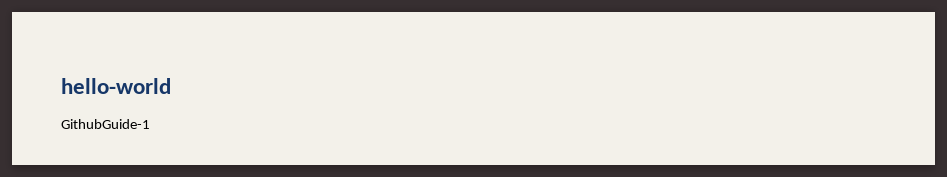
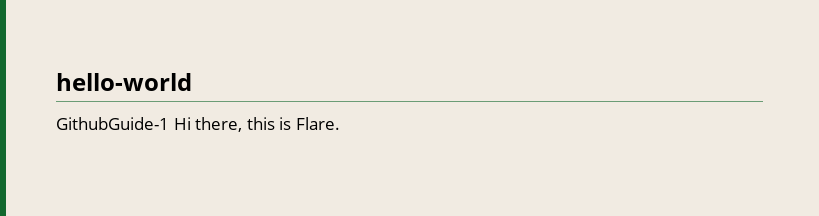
(150, 124) none -> [173,117,340,132] Hi there, this is Flare.

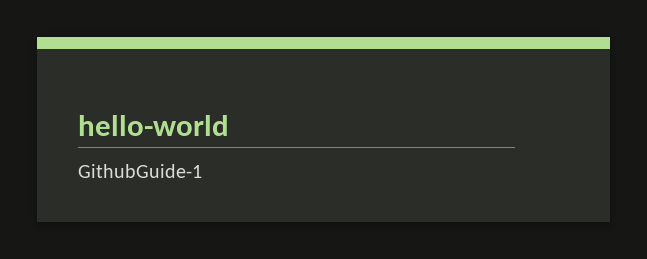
[173,117,340,132] Hi there, this is Flare. -> (202, 171) none

